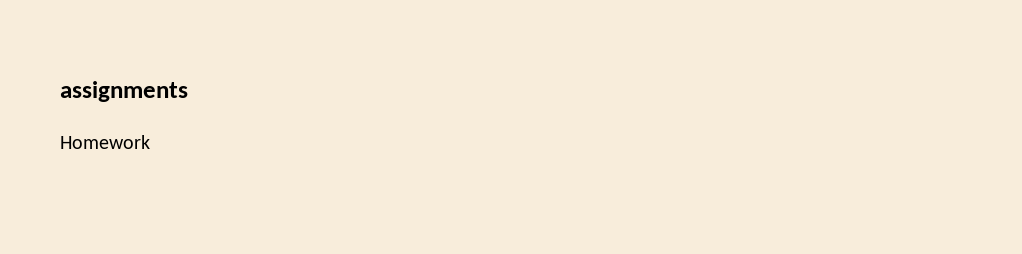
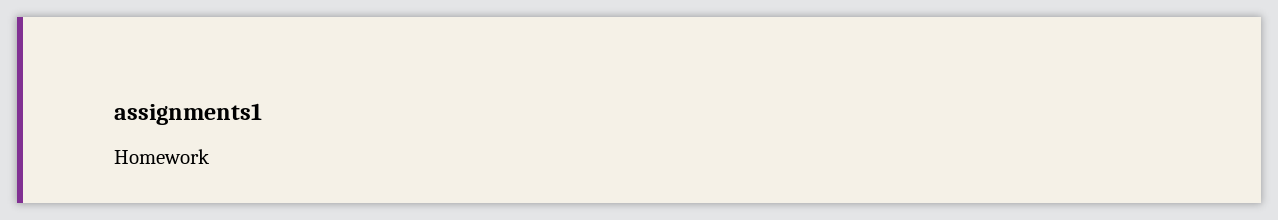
[60,81,188,102] assignments -> [114,103,262,125] assignments1

